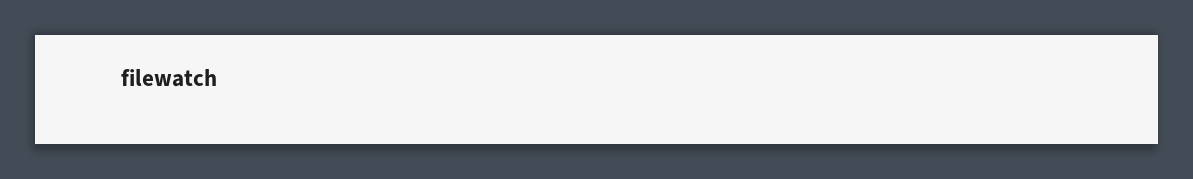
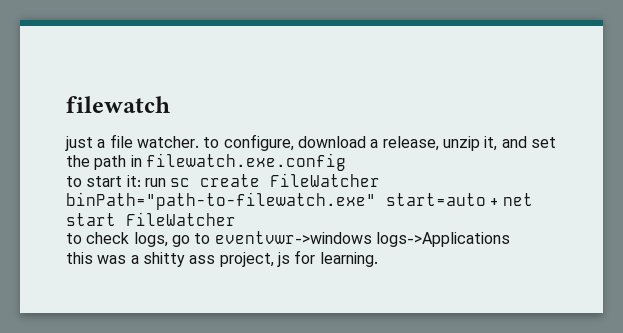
(217, 78) none -> [65,134,556,151] [66,153,346,171] [66,173,381,187] [66,192,533,210] [66,212,236,226] [66,231,510,247] [66,250,378,267] // just a file watcher. to configure, download a release, unzip it, and set the path in filewatch.exe.config // to start it: run sc create FileWatcher binPath="path-to-filewatch.exe" start=auto + net start FileWatcher // to check logs, go to eventvwr->windows logs->Applications // this was a shitty ass project, js for learning.

